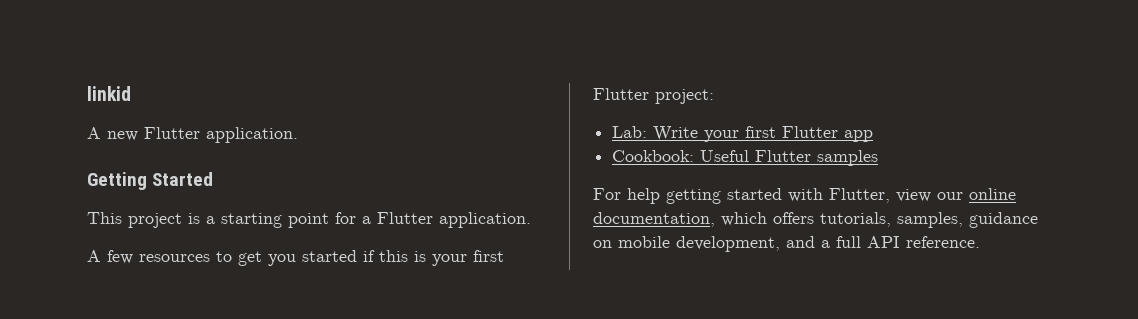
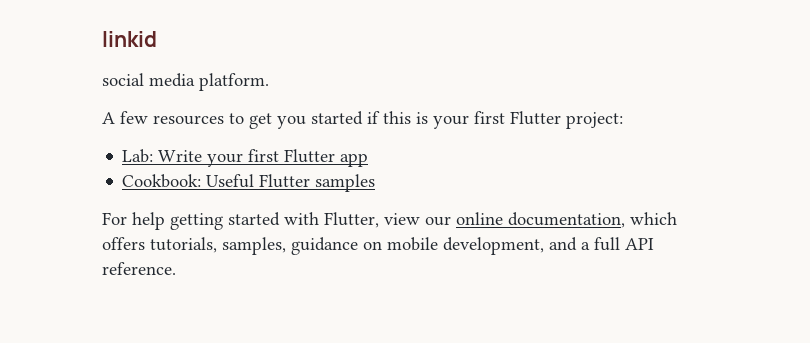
[87,127,298,143] [87,172,214,190] [87,212,531,228] A new Flutter application. // Getting Started // This project is a starting point for a Flutter application. -> [102,73,269,91] social media platform.

